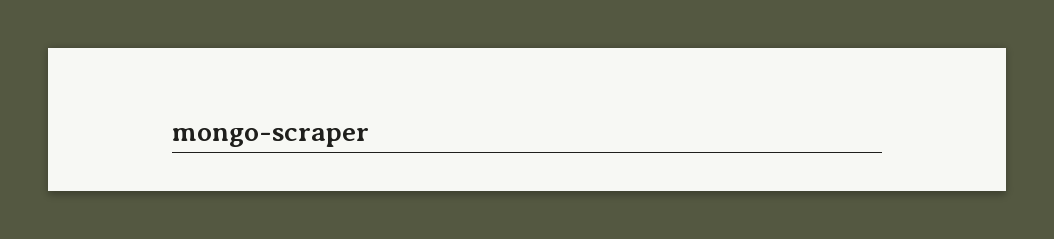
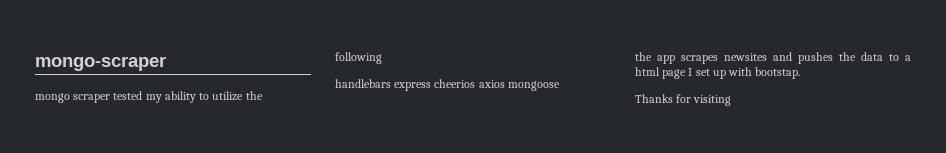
(369, 137) none -> [35,91,263,103] [335,52,382,64] [335,79,560,91] [635,52,911,64] [635,67,801,79] [635,94,732,106] // mongo scraper tested my ability to utilize the following // handlebars express cheerios axios mongoose // the app scrapes newsites and pushes the data to a html page I set up with bootstap. // Thanks for visiting

